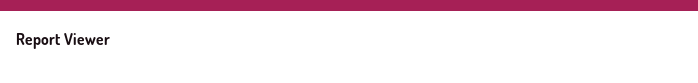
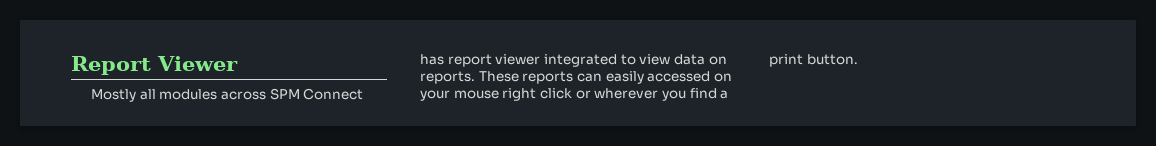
(111, 39) none -> [91,88,364,102] [420,54,727,67] [420,71,732,84] [420,88,729,101] [769,54,858,67] // Mostly all modules across SPM Connect has report viewer integrated to view data on reports. These reports can easily accessed on your mouse right click or wherever you find a print button.

